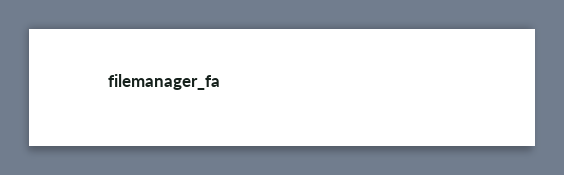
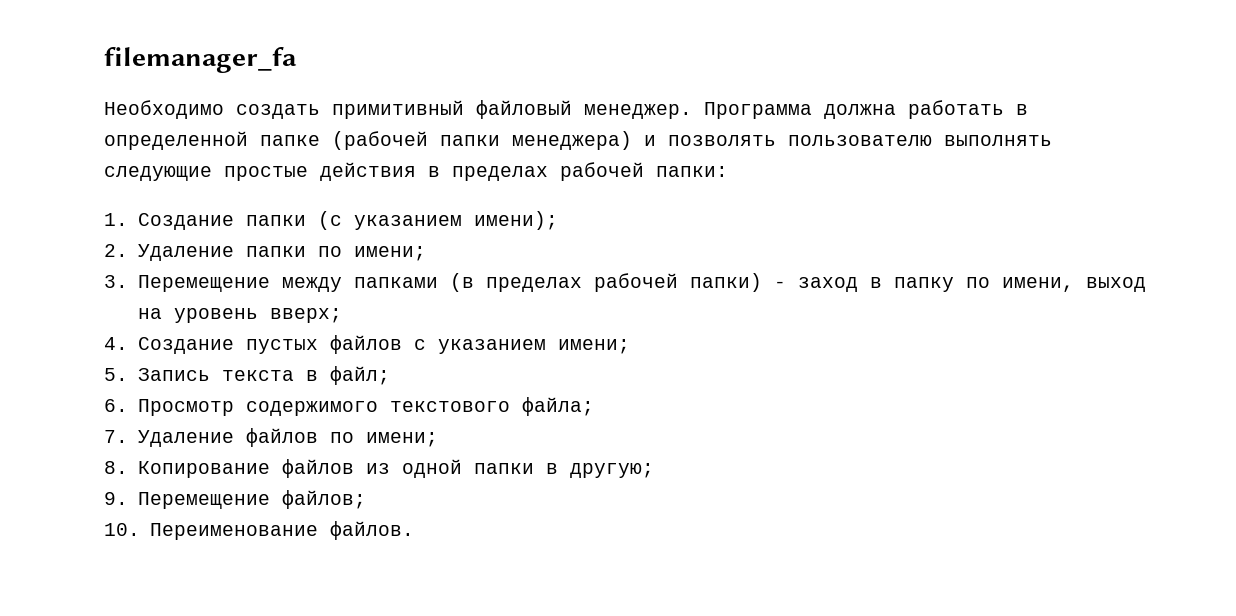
(220, 82) none -> [104,100,1028,119] [104,131,1052,150] [104,162,728,181] [104,211,558,230] [104,244,426,261] [104,273,1146,292] [137,308,342,323] [104,335,630,354] [104,366,390,385] [104,397,594,416] [104,428,438,447] [104,459,654,478] [104,490,366,509] [104,521,414,540] // Необходимо создать примитивный файловый менеджер. Программа должна работать в определенной папке (рабочей папки менеджера) и позволять пользователю выполнять следующие простые действия в пределах рабочей папки: // 1. Создание папки (с указанием имени); // 2. Удаление папки по имени; // 3. Перемещение между папками (в пределах рабочей папки) - заход в папку по имени, выход на уровень вверх; // 4. Создание пустых файлов с указанием имени; // 5. Запись текста в файл; // 6. Просмотр содержимого текстового файла; // 7. Удаление файлов по имени; // 8. Копирование файлов из одной папки в другую; // 9. Перемещение файлов; // 10. Переименование файлов.

